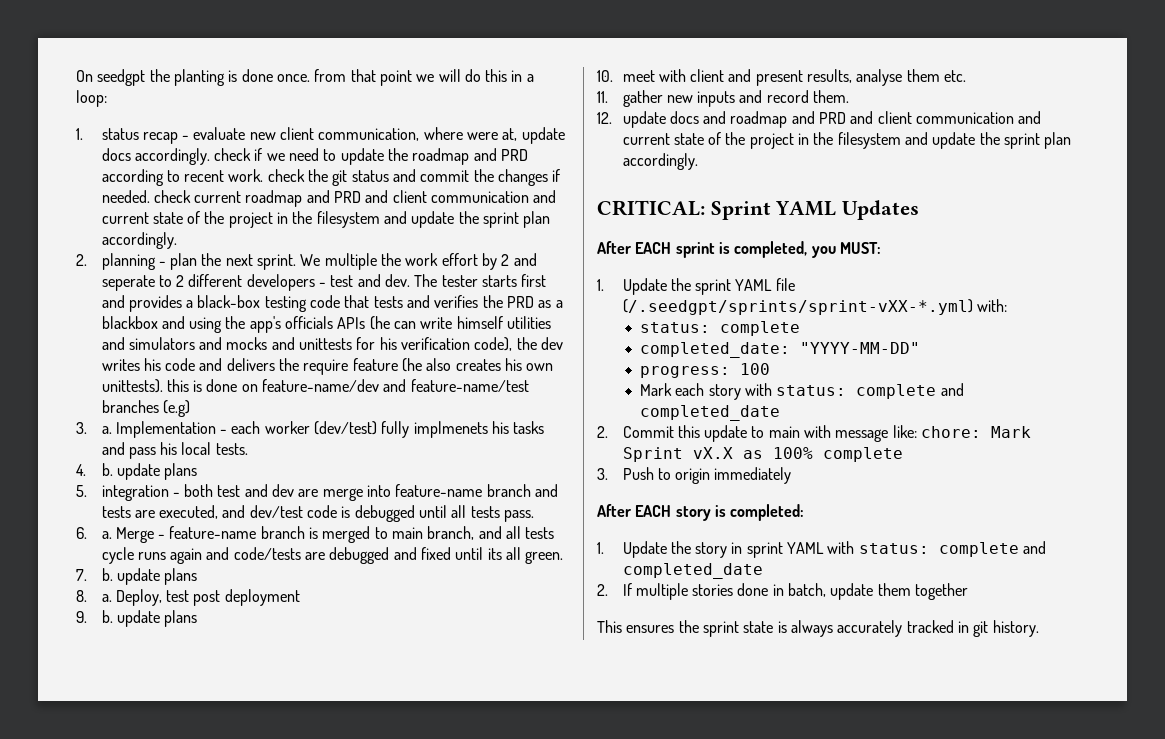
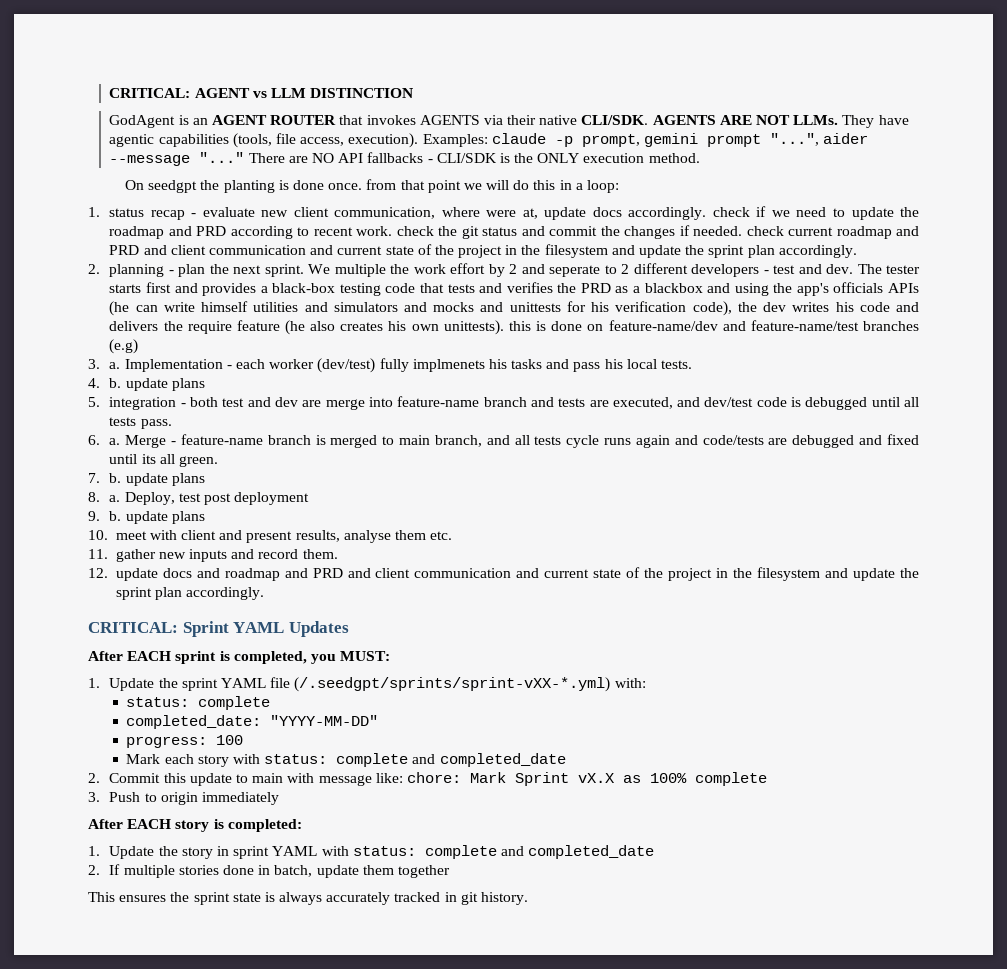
(76, 76) none -> [109,88,414,98] [109,115,909,128] [109,133,869,148] [109,152,700,166] CRITICAL: AGENT vs LLM DISTINCTION // GodAgent is an AGENT ROUTER that invokes AGENTS via their native CLI/SDK. AGENTS ARE NOT LLMs. They have agentic capabilities (tools, file access, execution). Examples: claude -p prompt, gemini prompt "...", aider --message "..." There are NO API fallbacks - CLI/SDK is the ONLY execution method. //

